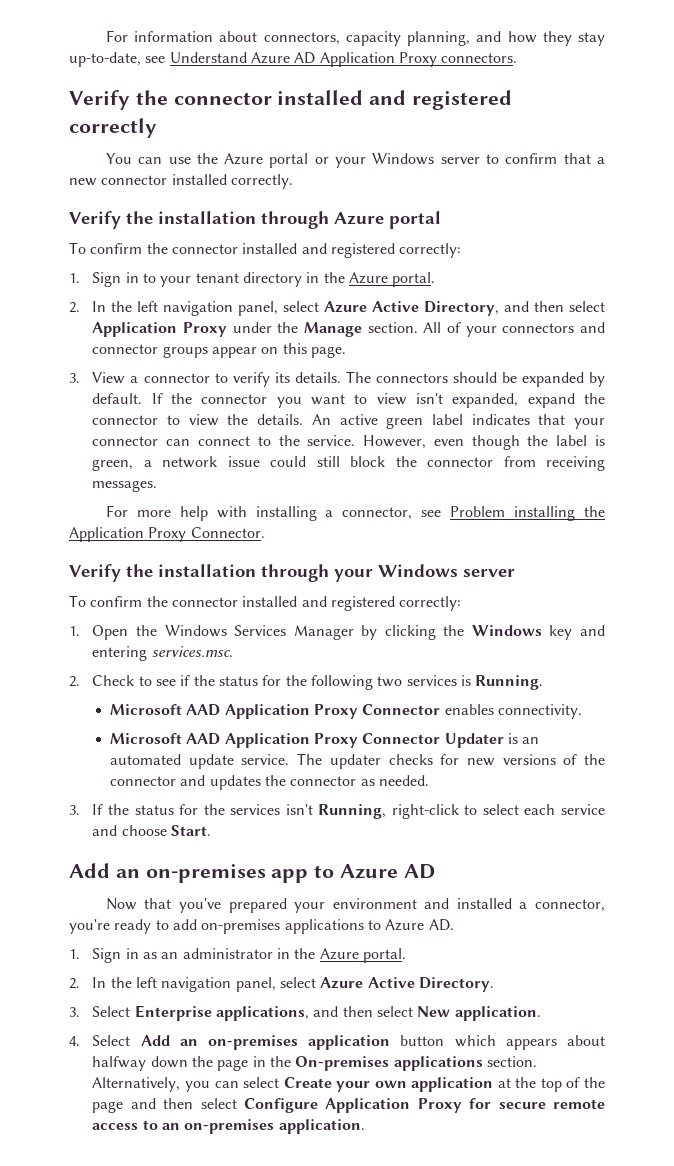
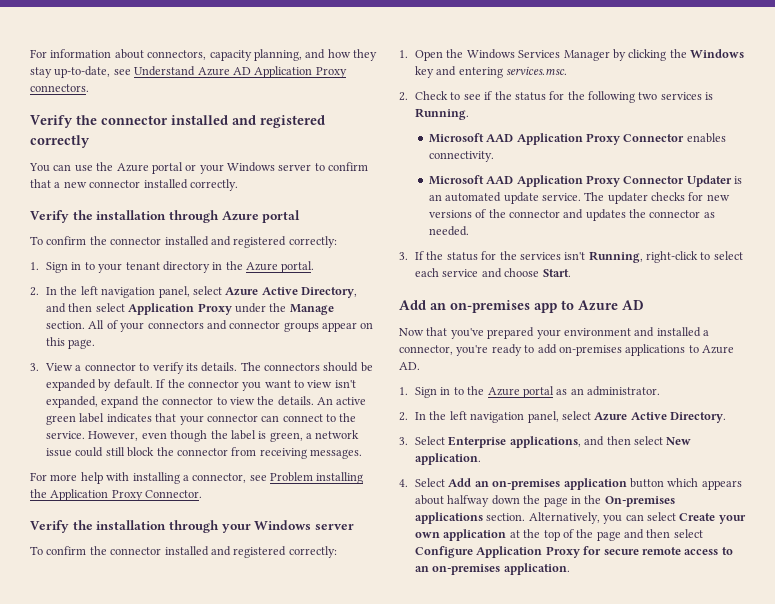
[143,948,406,963] as an administrator in the Azure portal. -> [453,386,661,398] to the Azure portal as an administrator.

